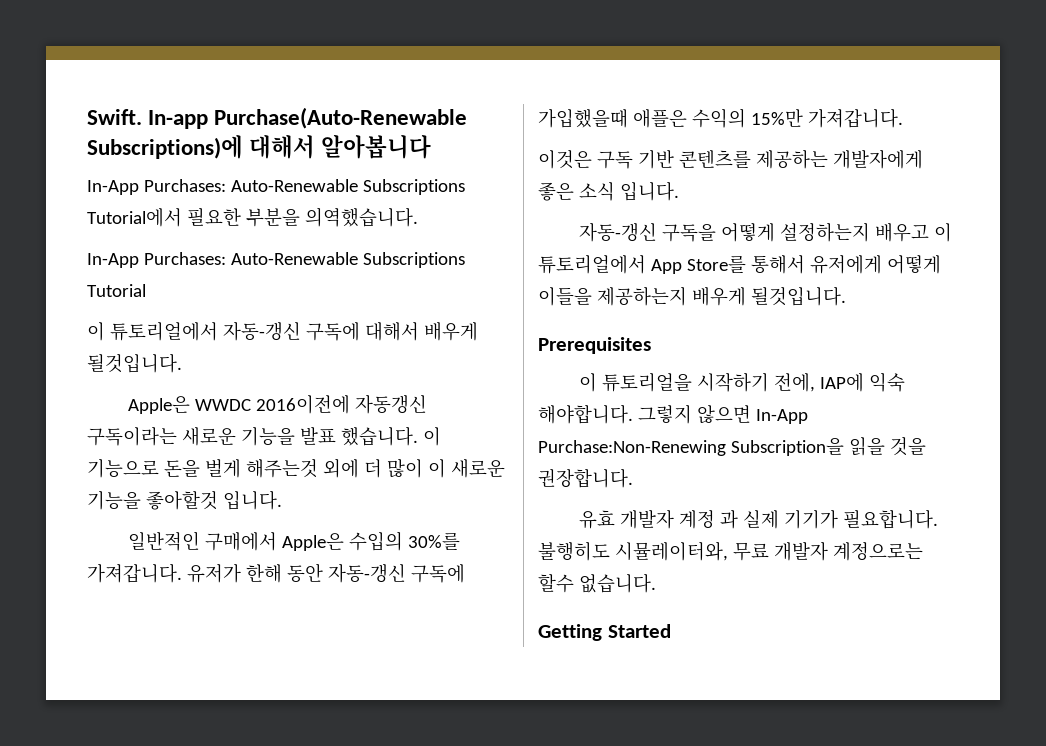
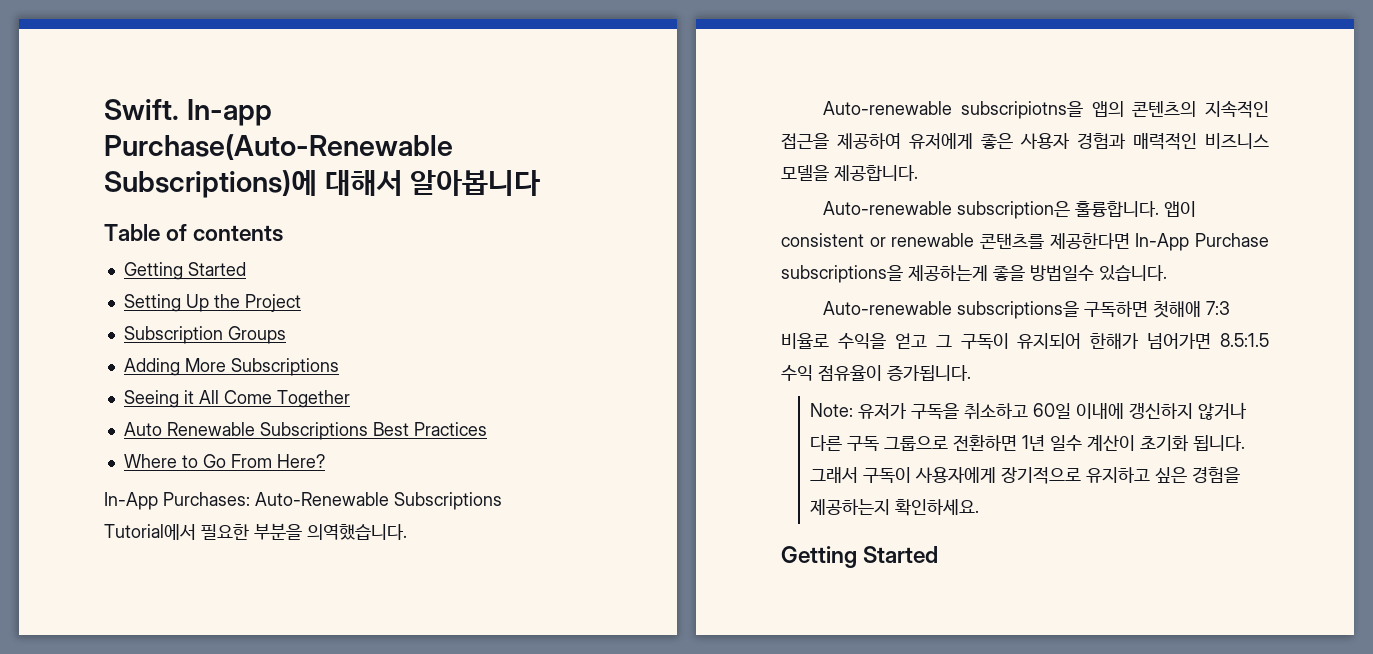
(432, 146) none -> [104,224,284,242] [123,262,246,280] [123,294,301,312] [123,326,286,344] [123,358,339,376] [123,390,350,408] [123,422,487,440] [123,454,325,468] // Table of contents // Getting Started // Setting Up the Project // Subscription Groups // Adding More Subscriptions // Seeing it All Come Together // Auto Renewable Subscriptions Best Practices // Where to Go From Here?
[87,252,465,268] [87,284,146,297] [87,321,478,341] [87,353,182,373] [127,394,427,414] [87,426,441,446] [87,458,505,478] [87,490,282,510] [127,531,460,551] [87,563,465,583] [538,108,903,128] [538,149,923,169] [538,181,679,201] [578,222,952,242] [538,255,941,274] [538,286,846,306] [538,337,651,354] [578,372,905,392] [538,404,808,424] [538,436,926,456] [538,468,633,488] [578,509,938,529] [538,541,923,561] [538,573,656,593] In-App Purchases: Auto-Renewable Subscriptions Tutorial // 이 튜토리얼에서 자동-갱신 구독에 대해서 배우게 될것입니다. // Apple은 WWDC 2016이전에 자동갱신 구독이라는 새로운 기능을 발표 했습니다. 이 기능으로 돈을 벌게 해주는것 외에 더 많이 이 새로운 기능을 좋아할것 입니다. // 일반적인 구매에서 Apple은 수입의 30%를 가져갑니다. 유저가 한해 동안 자동-갱신 구독에 가입했을때 애플은 수익의 15%만 가져갑니다. // 이것은 구독 기반 콘텐츠를 제공하는 개발자에게 좋은 소식 입니다. // 자동-갱신 구독을 어떻게 설정하는지 배우고 이 튜토리얼에서 App Store를 통해서 유저에게 어떻게 이들을 제공하는지 배우게 될것입니다. // Prerequisites // 이 튜토리얼을 시작하기 전에, IAP에 익숙 해야합니다. 그렇지 않으면 In-App Purchase:Non-Renewing Subscription을 읽을 것을 권장합니다. // 유효 개발자 계정 과 실제 기기가 필요합니다. 불행히도 시뮬레이터와, 무료 개발자 계정으로는 할수 없습니다. -> [823,101,1269,119] [781,133,1269,150] [781,165,918,181] [823,201,1197,219] [781,233,1269,251] [781,265,1167,283] [823,301,1231,319] [781,333,1269,350] [781,365,971,381] [810,402,1248,420] [810,434,1246,452] [810,467,1241,484] [810,499,980,516] Auto-renewable subscripiotns을 앱의 콘텐츠의 지속적인 접근을 제공하여 유저에게 좋은 사용자 경험과 매력적인 비즈니스 모델을 제공합니다. // Auto-renewable subscription은 훌륭합니다. 앱이 consistent or renewable 콘탠츠를 제공한다면 In-App Purchase subscriptions을 제공하는게 좋을 방법일수 있습니다. // Auto-renewable subscriptions을 구독하면 첫해애 7:3 비율로 수익을 얻고 그 구독이 유지되어 한해가 넘어가면 8.5:1.5 수익 점유율이 증가됩니다. // Note: 유저가 구독을 취소하고 60일 이내에 갱신하지 않거나 다른 구독 그룹으로 전환하면 1년 일수 계산이 초기화 됩니다. 그래서 구독이 사용자에게 장기적으로 유지하고 싶은 경험을 제공하는지 확인하세요.

